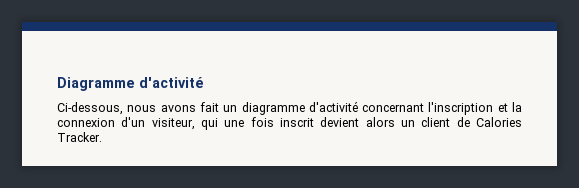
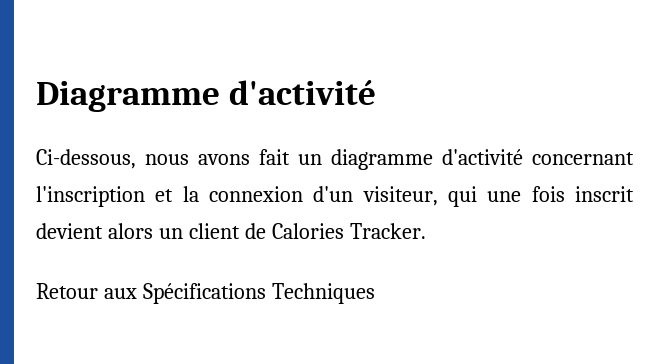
(102, 137) none -> [36,283,375,304] // Retour aux Spécifications Techniques

